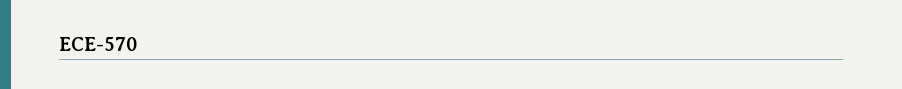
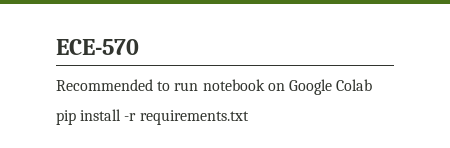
(137, 44) none -> [56,79,373,95] [56,109,249,125] // Recommended to run notebook on Google Colab // pip install -r requirements.txt

